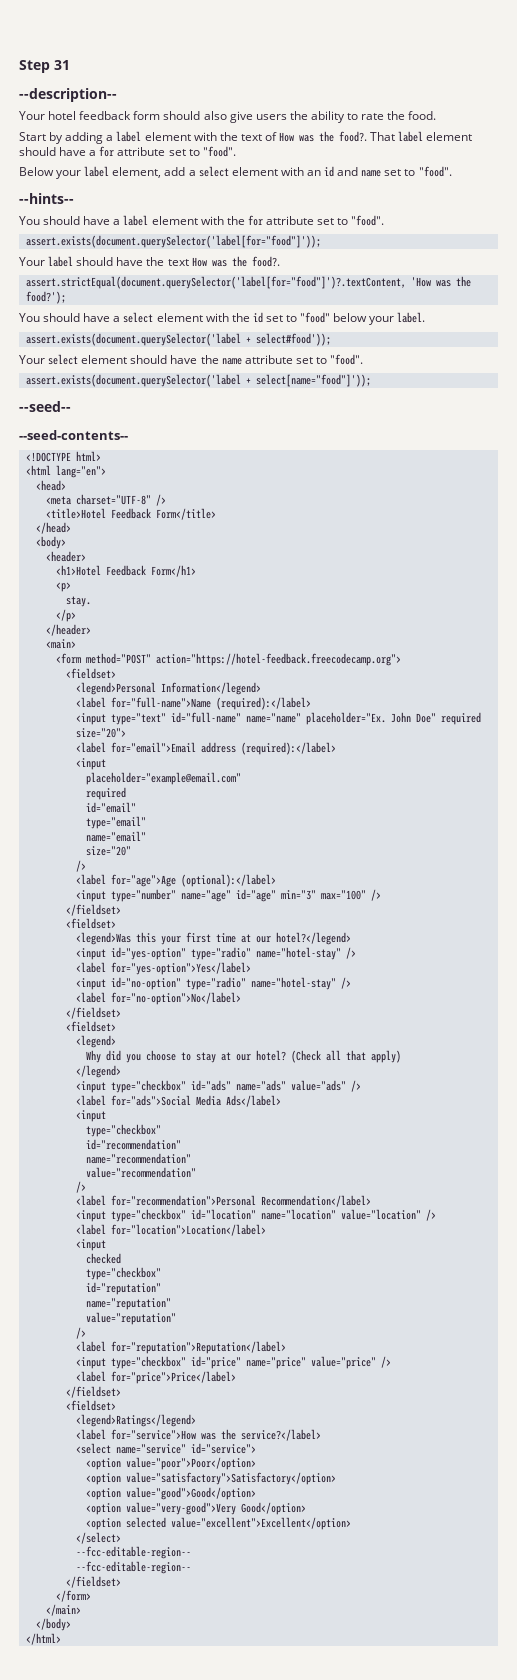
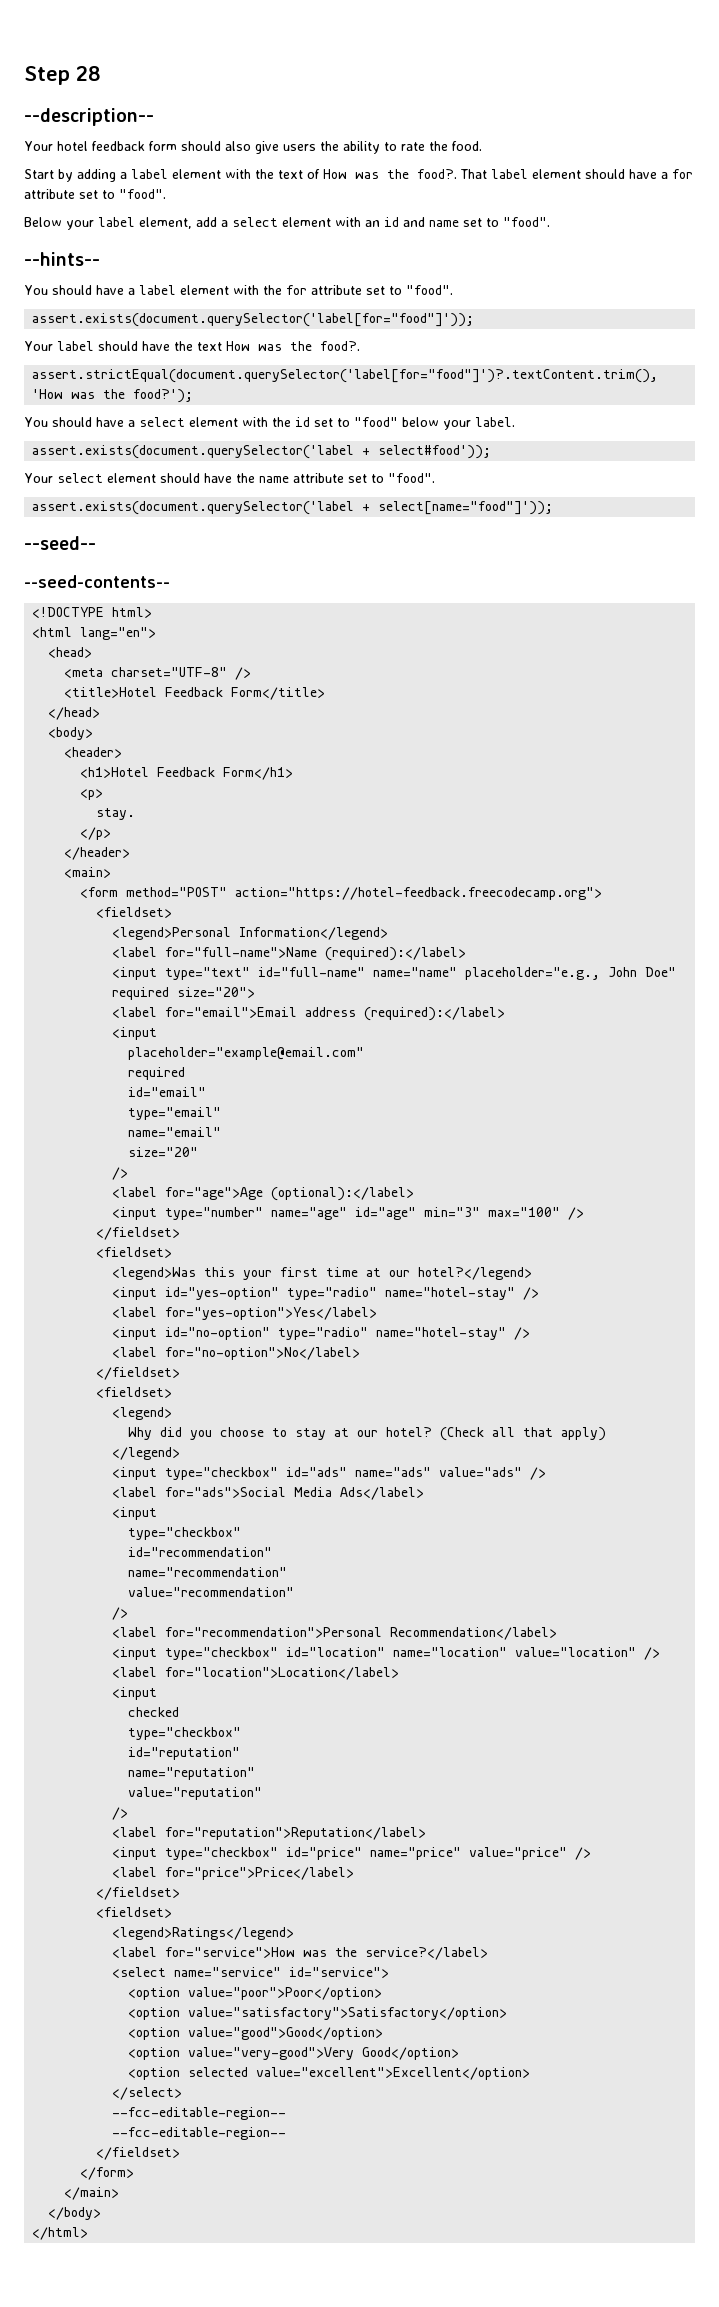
[54,60,70,70] 31 -> [76,66,101,81] 28
[25,276,406,289] assert.strictEqual(document.querySelector('label[for="food"]')?.textContent, -> [32,369,659,383] assert.strictEqual(document.querySelector('label[for="food"]')?.textContent.trim(),
[305,712,386,725] placeholder="Ex. -> [465,967,601,980] placeholder="e.g.,

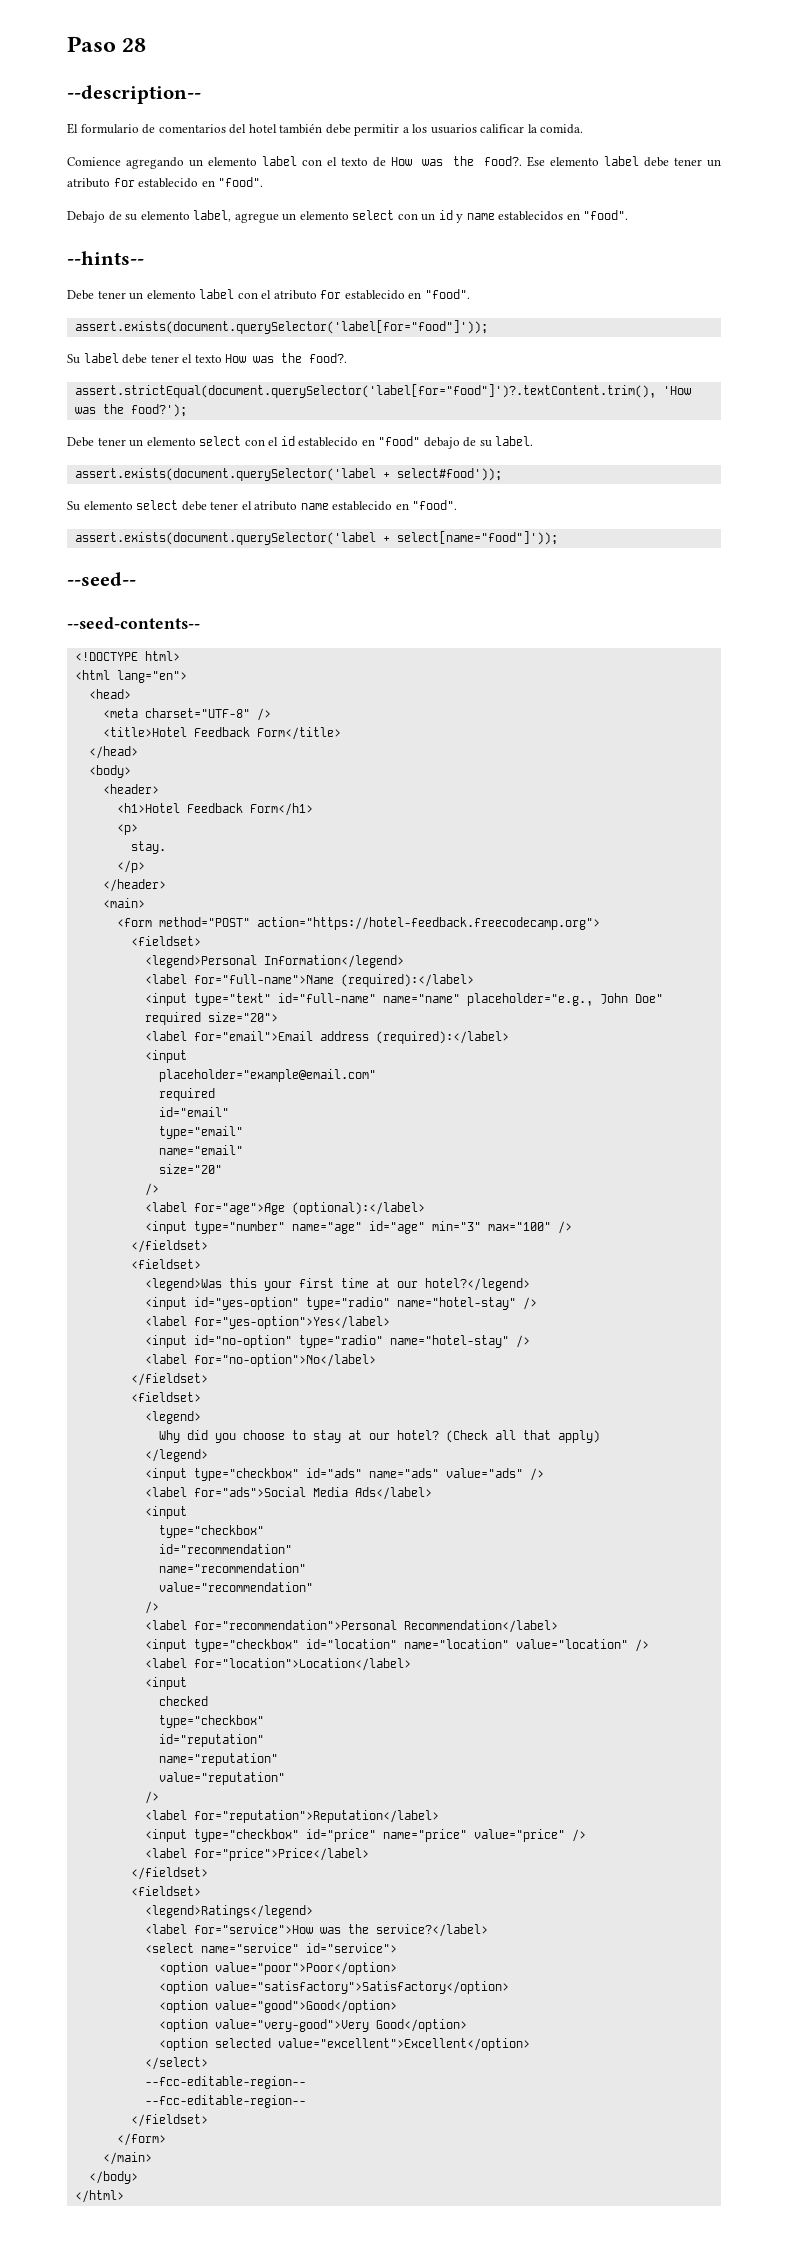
[24,66,70,85] Step -> [67,36,116,52] Paso
[24,141,482,154] [24,169,693,182] [24,189,166,199] [24,217,550,230] [24,252,100,266] [24,285,453,295] [32,313,475,327] [24,341,222,351] Your hotel feedback form should also give users the ability to rate the food. // Start by adding a label element with the text of How was the food?. That label element should have a for attribute set to "food". // Below your label element, add a select element with an id and name set to "food". // --hints-- // You should have a label element with the for attribute set to "food". // assert.exists(document.querySelector('label[for="food"]')); // Your label should have the text -> [67,123,584,136] [67,156,721,169] [67,177,264,188] [67,210,629,223] [67,251,144,265] [67,289,470,300] [74,320,488,334] [67,353,222,364] El formulario de comentarios del hotel también debe permitir a los usuarios calificar la comida. // Comience agregando un elemento label con el texto de How was the food?. Ese elemento label debe tener un atributo for establecido en "food". // Debajo de su elemento label, agregue un elemento select con un id y name establecidos en "food". // --hints-- // Debe tener un elemento label con el atributo for establecido en "food". // assert.exists(document.querySelector('label[for="food"]')); // Su label debe tener el texto
[24,417,515,430] [32,445,492,459] [24,473,384,483] You should have a select element with the id set to "food" below your label. // assert.exists(document.querySelector('label + select#food')); // Your select element should have the name attribute set to -> [67,436,534,449] [74,468,502,481] [67,500,409,511] Debe tener un elemento select con el id establecido en "food" debajo de su label. // assert.exists(document.querySelector('label + select#food')); // Su elemento select debe tener el atributo name establecido en

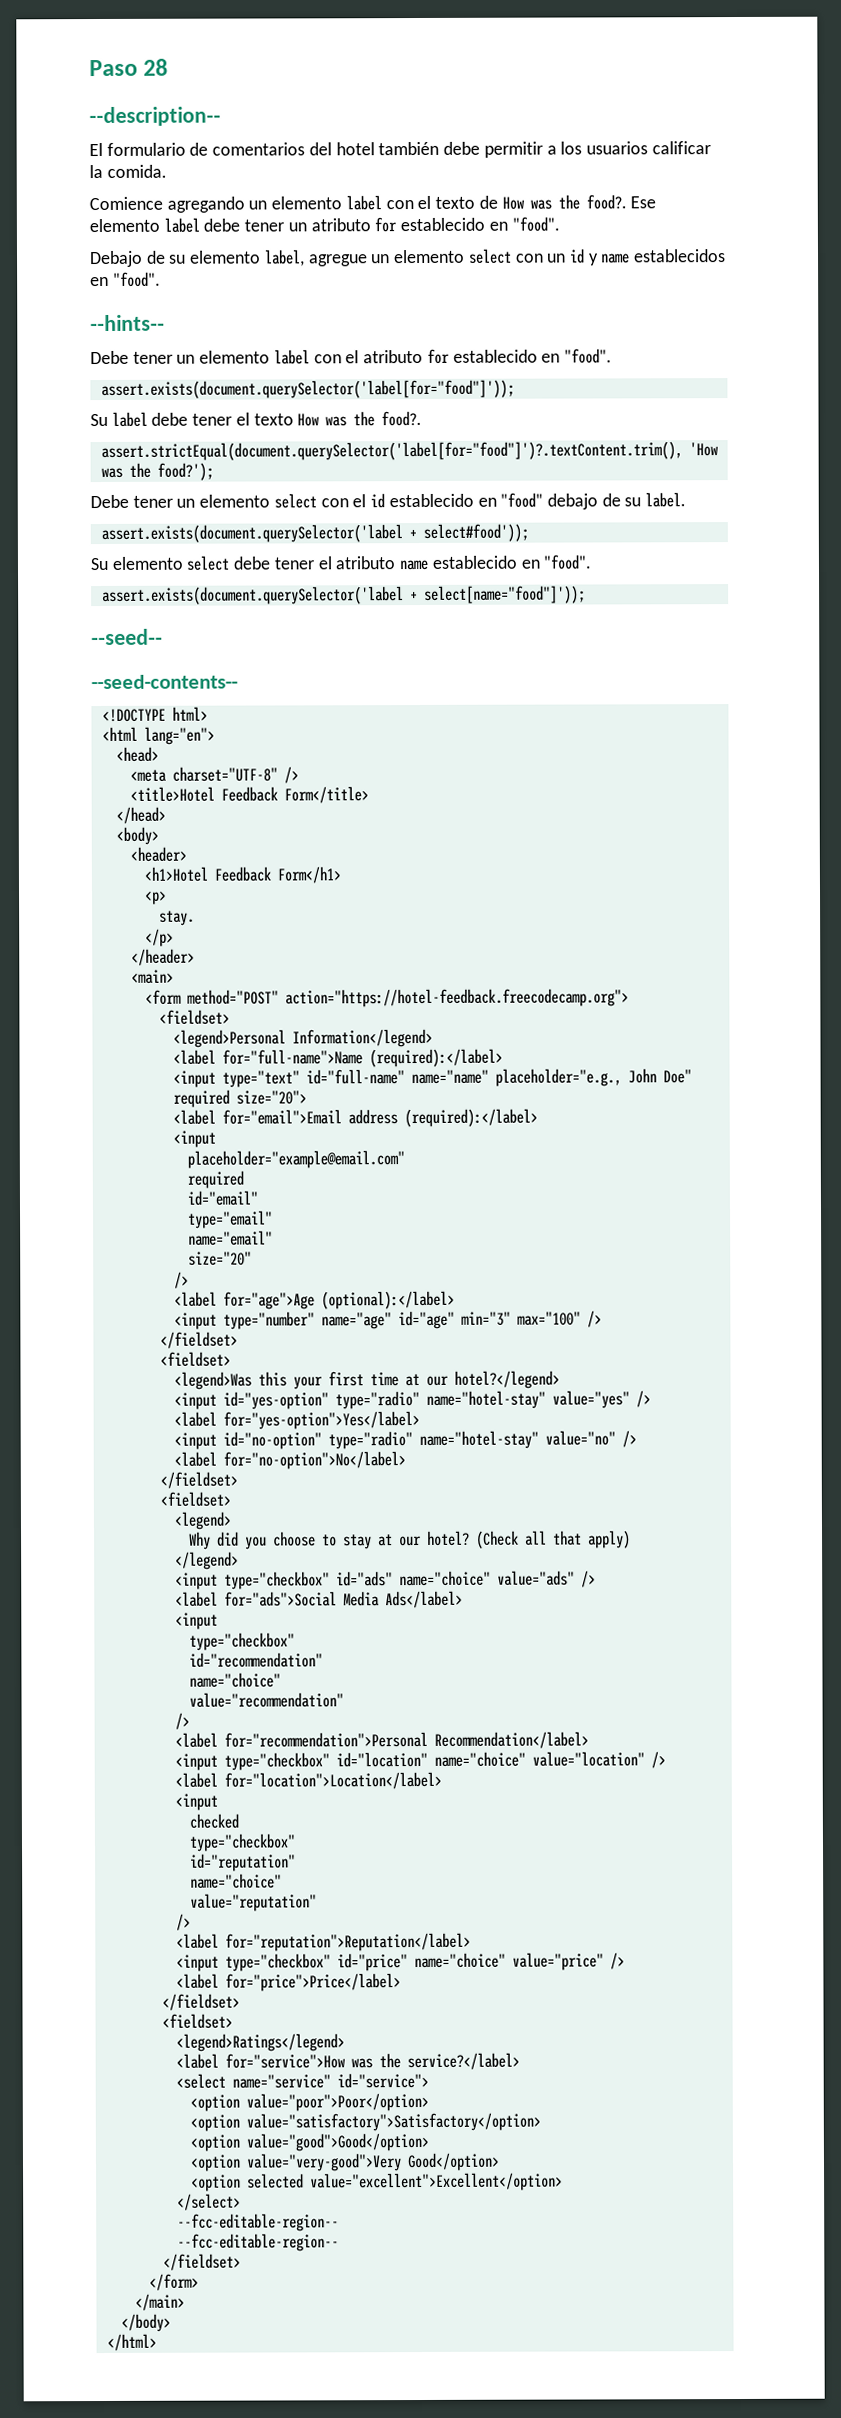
(516, 1303) none -> [551,1390,630,1409] value="yes"
(509, 1341) none -> [544,1430,616,1446] value="no"
[368,1468,439,1478] name="ads" -> [398,1570,491,1587] name="choice"
[158,1563,306,1573] name="recommendation" -> [188,1672,281,1688] name="choice"
[403,1639,509,1649] name="location" -> [433,1751,526,1767] name="choice"
[158,1753,278,1766] name="reputation" -> [189,1873,282,1889] name="choice"
[382,1829,467,1842] name="price" -> [413,1952,506,1969] name="choice"

